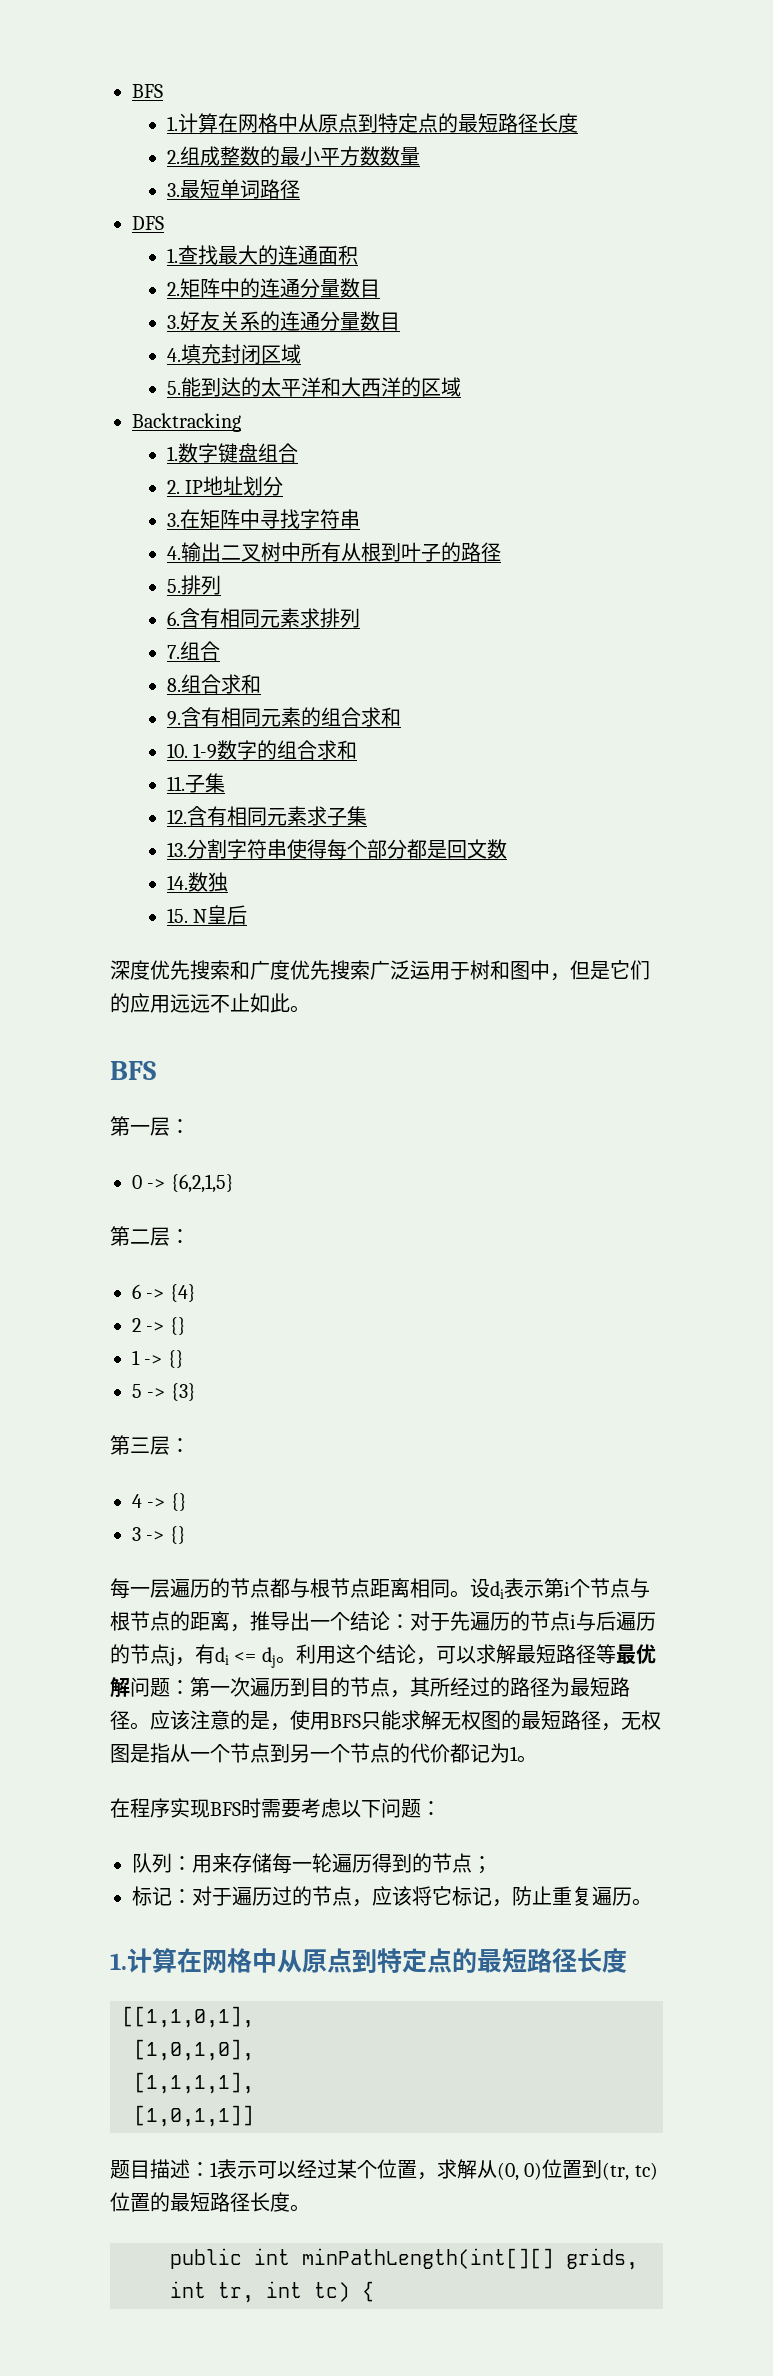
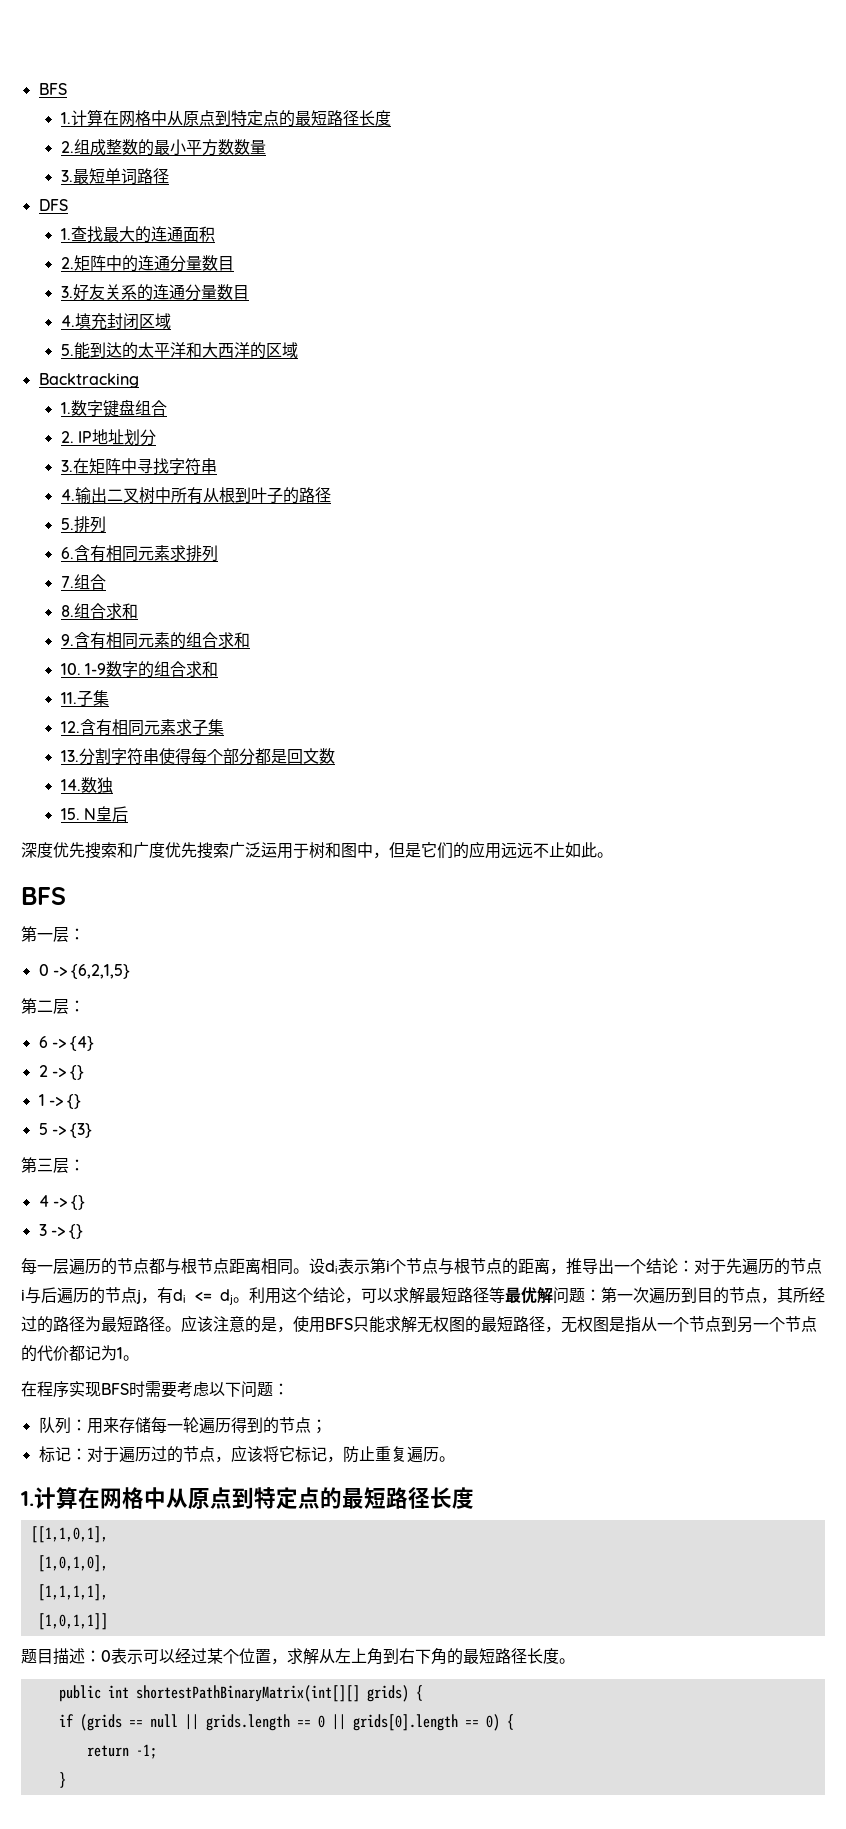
[210,2162,218,2177] 1 -> [101,1650,111,1662] 0
[497,2159,658,2181] [110,2192,150,2212] (0, 0)位置到(tr, tc)位置 -> [335,1648,447,1665] 左上角到右下角
[302,2248,638,2270] [170,2281,374,2303] minPathLength(int[][] grids, int tr, int tc) { -> [135,1685,423,1702] [58,1714,514,1731] [86,1744,157,1759] [58,1772,66,1788] shortestPathBinaryMatrix(int[][] grids) { // if (grids == null || grids.length == 0 || grids[0].length == 0) { // return -1; // }

